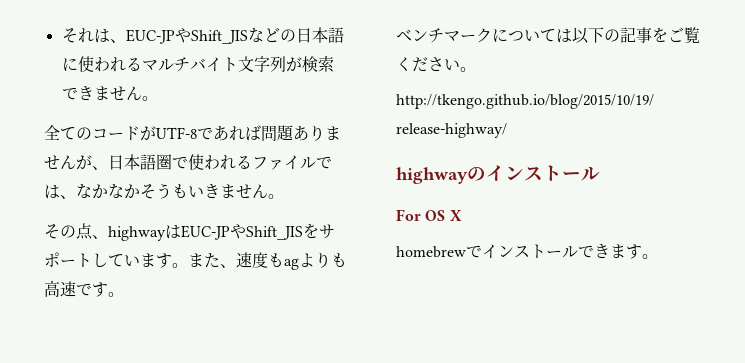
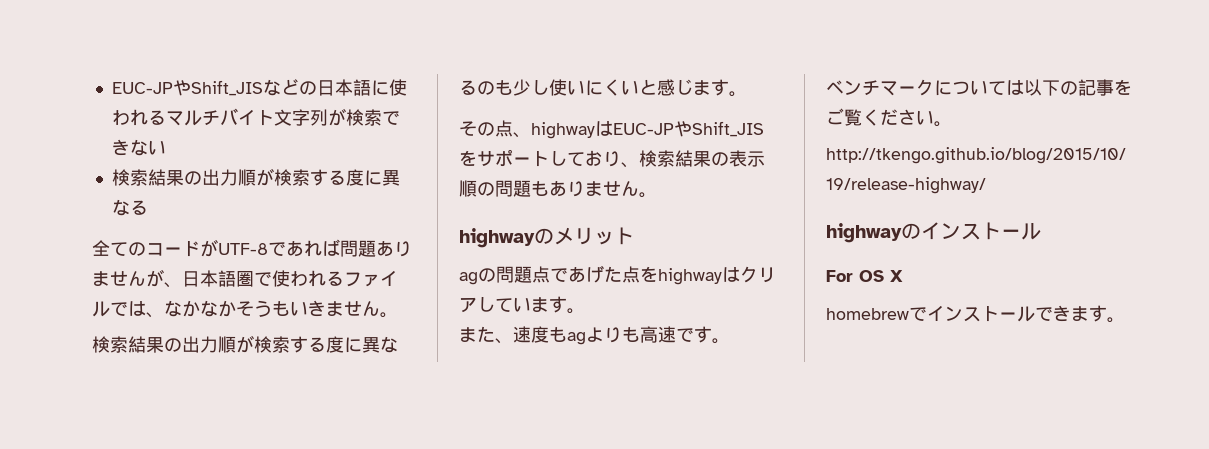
[61,28,126,43] それは、 -> (111, 88) none
[93,86,158,101] ません。 -> [129,139,166,156] [111,168,400,186] [111,199,148,216] ない // 検索結果の出力順が検索する度に異なる
(284, 196) none -> [92,335,398,353] [459,79,747,97] // 検索結果の出力順が検索する度に異なるのも少し使いにくいと感じます。
(124, 260) none -> [585,150,765,168] [459,180,657,198] [459,227,634,248] [459,265,776,285] [459,297,513,313] おり、検索結果の表示順の問題もありません。 // highwayのメリット // agの問題点であげた点をhighwayはクリアして
(188, 265) none -> (585, 311) //

